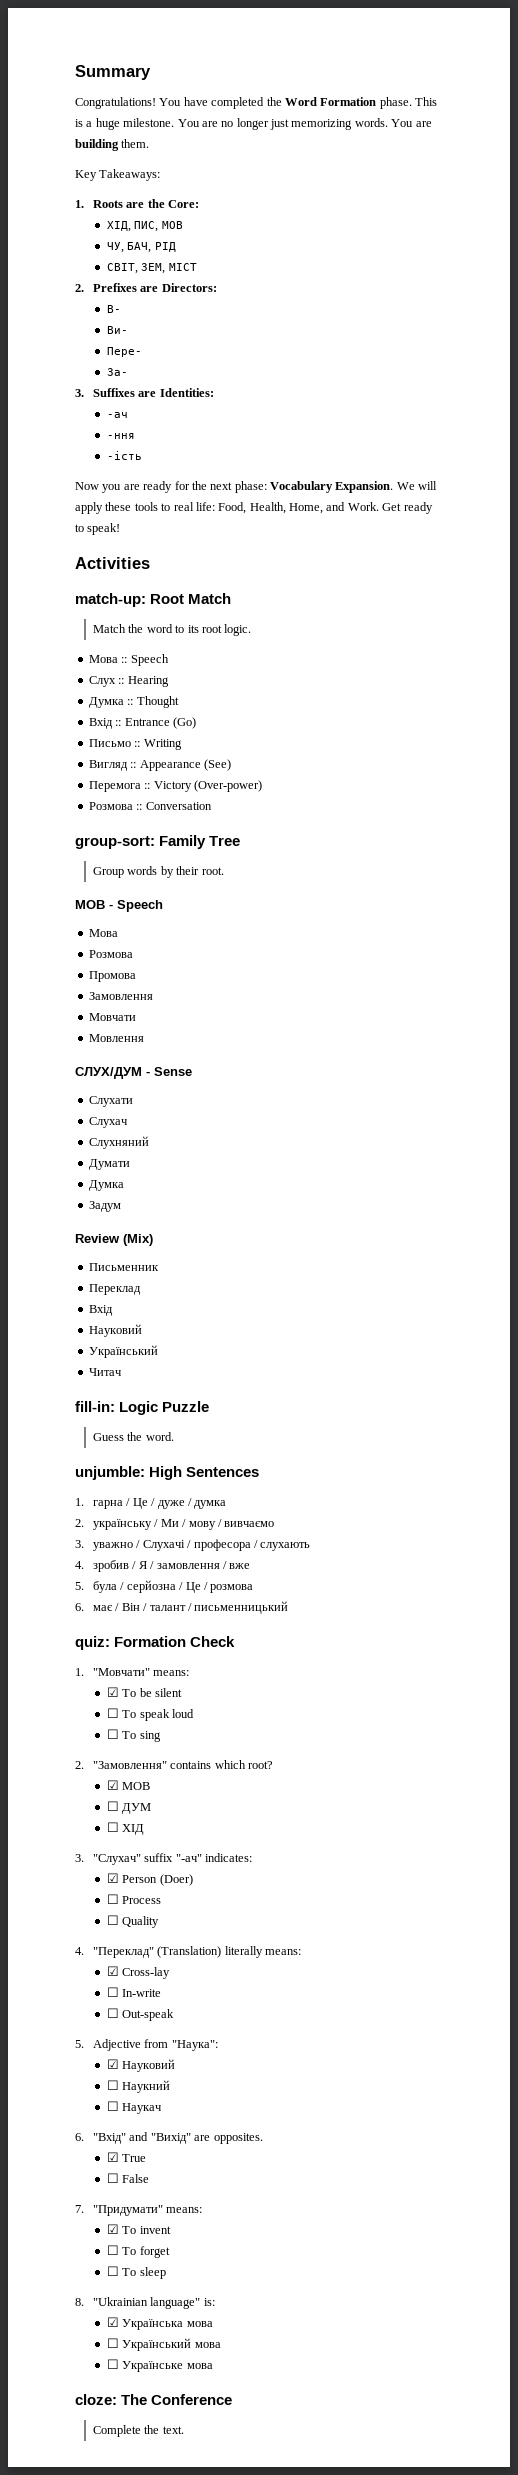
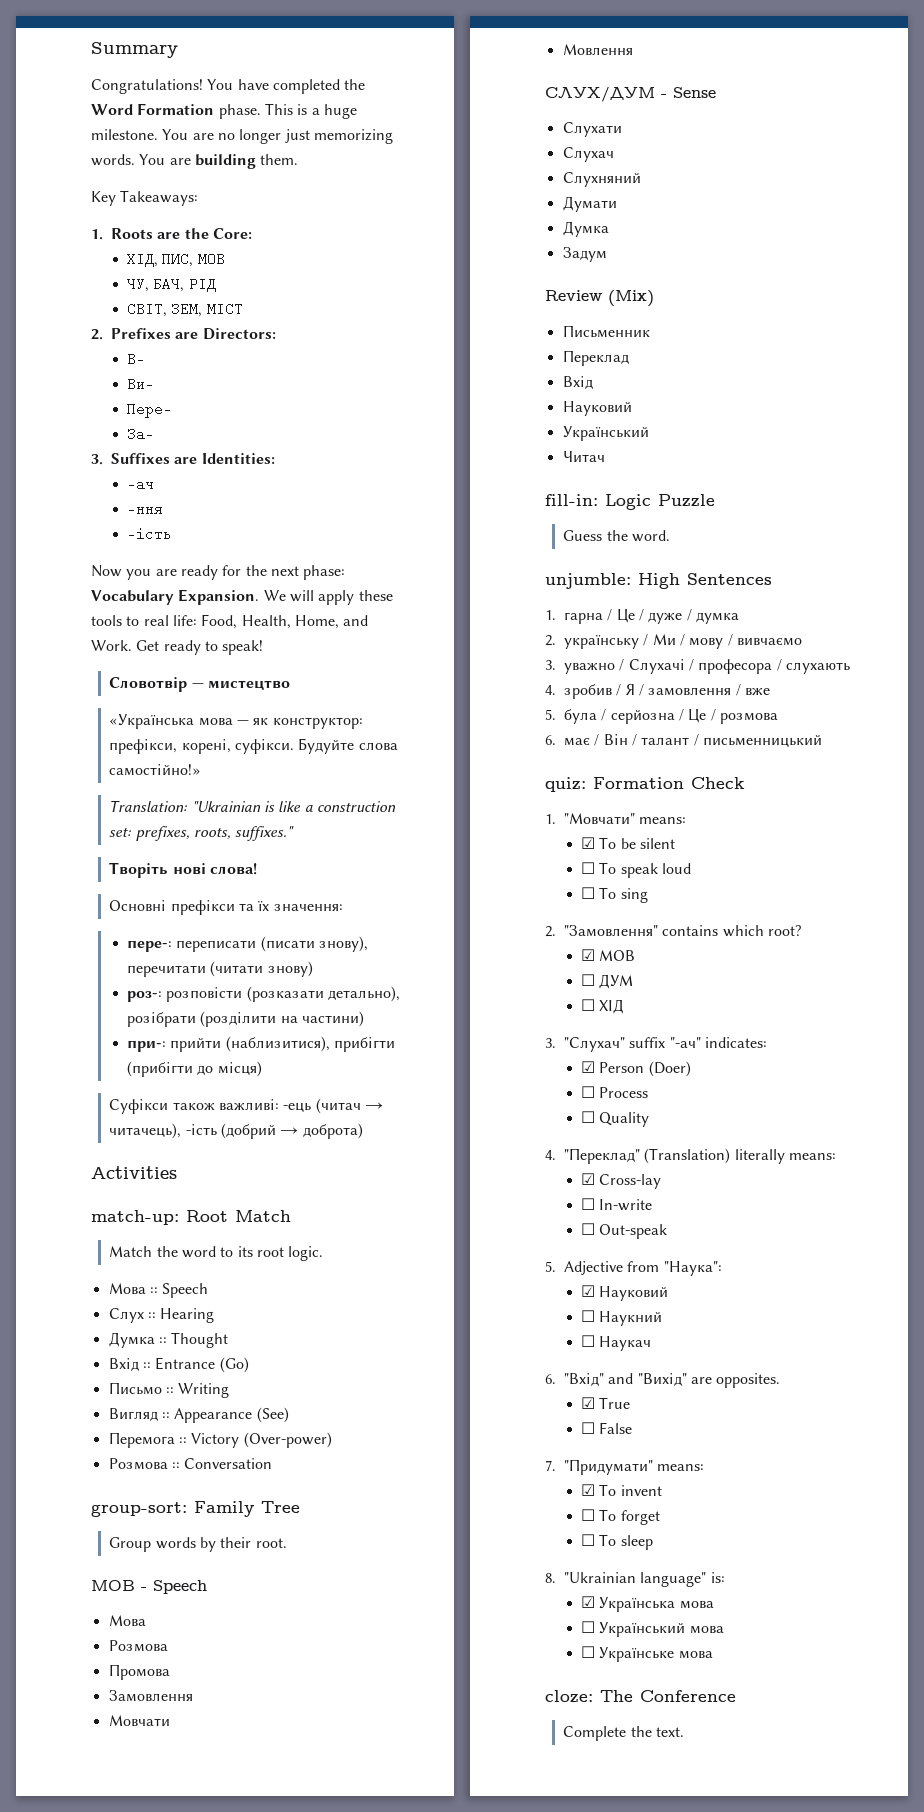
(121, 529) none -> [109,677,290,692] [109,714,363,729] [109,738,398,754] [109,764,202,776] [109,800,396,812] [109,826,295,841] [109,862,257,878] [109,900,343,915] [126,936,368,952] [126,961,313,977] [126,986,400,1002] [126,1011,364,1027] [126,1036,395,1052] [126,1061,262,1077] [109,1098,383,1114] [109,1123,363,1139] // Словотвір — мистецтво // «Українська мова — як конструктор: префікси, корені, суфікси. Будуйте слова самостійно!» // Translation: "Ukrainian is like a construction set: prefixes, roots, suffixes." // Творіть нові слова! // Основні префікси та їх значення: // пере-: переписати (писати знову), перечитати (читати знову) // роз-: розповісти (розказати детально), розібрати (розділити на частини) // при-: прийти (наблизитися), прибігти (прибігти до місця) // Суфікси також важливі: -ець (читач → читачець), -ість (добрий → доброта)

